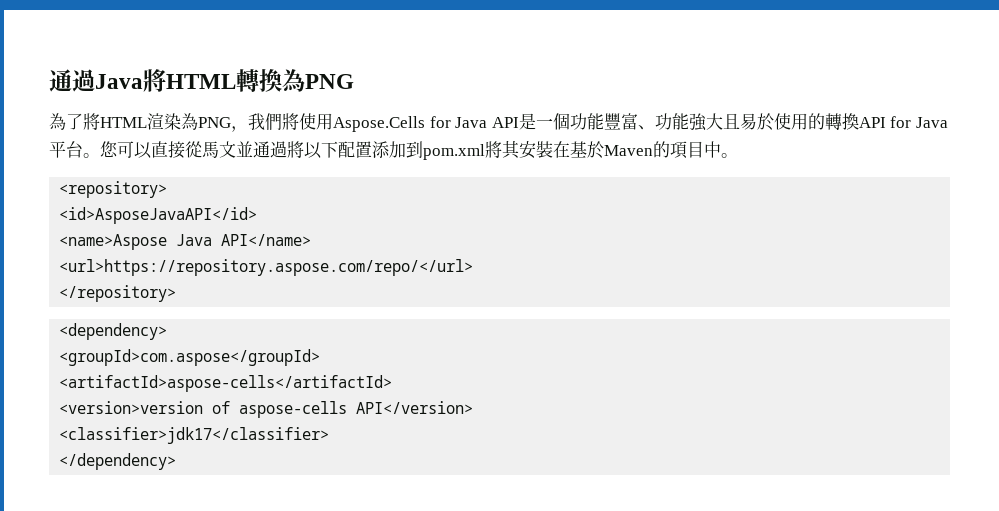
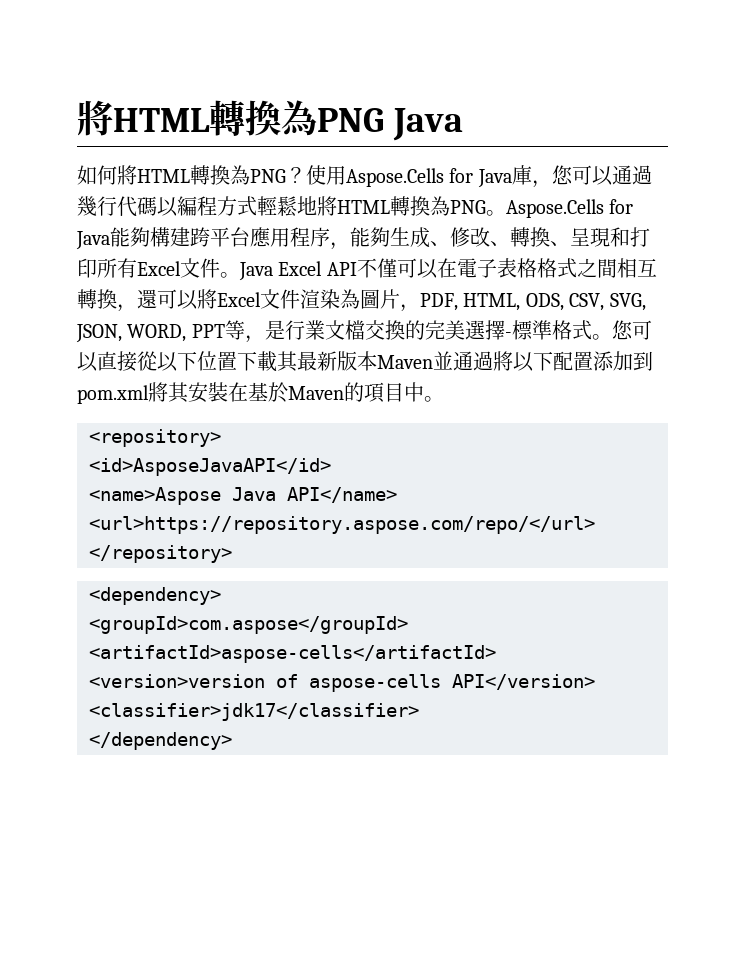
[49,69,354,92] [49,113,948,132] [49,141,236,159] 通過Java將HTML轉換為PNG // 為了將HTML渲染為PNG，我們將使用Aspose.Cells for Java API是一個功能豐富、功能強大且易於使用的轉換API for Java平台。您可以直接從馬文 -> [77,100,463,141] [77,165,652,188] [77,196,634,218] [76,227,650,250] [77,258,657,281] [77,289,646,312] [76,320,652,343] [77,351,433,372] 將HTML轉換為PNG Java // 如何將HTML轉換為PNG？使用Aspose.Cells for Java庫，您可以通過幾行代碼以編程方式輕鬆地將HTML轉換為PNG。Aspose.Cells for Java能夠構建跨平台應用程序，能夠生成、修改、轉換、呈現和打印所有Excel文件。Java Excel API不僅可以在電子表格格式之間相互轉換，還可以將Excel文件渲染為圖片，PDF, HTML, ODS, CSV, SVG, JSON, WORD, PPT等，是行業文檔交換的完美選擇-標準格式。您可以直接從以下位置下載其最新版本Maven

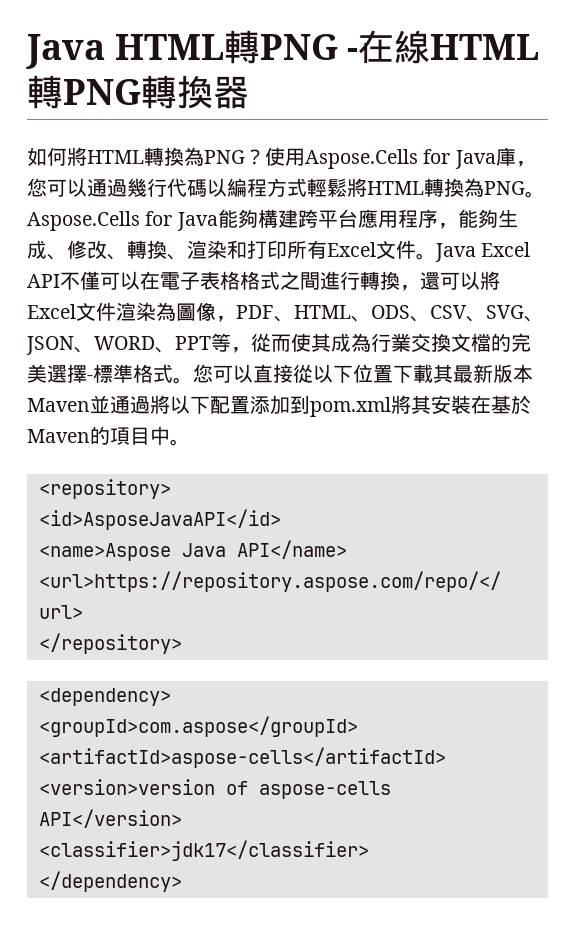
[77,100,463,141] 將HTML轉換為PNG Java -> [26,30,540,69] [27,75,249,109] Java HTML轉PNG -在線HTML轉PNG轉換器
[297,196,317,215] 地 -> (347, 187) none
[570,228,610,247] 呈現 -> [187,240,227,259] 渲染
[616,258,657,278] 相互 -> [320,271,360,290] 進行
[380,289,646,312] [76,320,405,343] 片，PDF, HTML, ODS, CSV, SVG, JSON, WORD, PPT等，是行業文檔交換 -> [196,302,544,322] [26,333,491,355] 像，PDF、HTML、ODS、CSV、SVG、JSON、WORD、PPT等，從而使其成為行業交換文檔

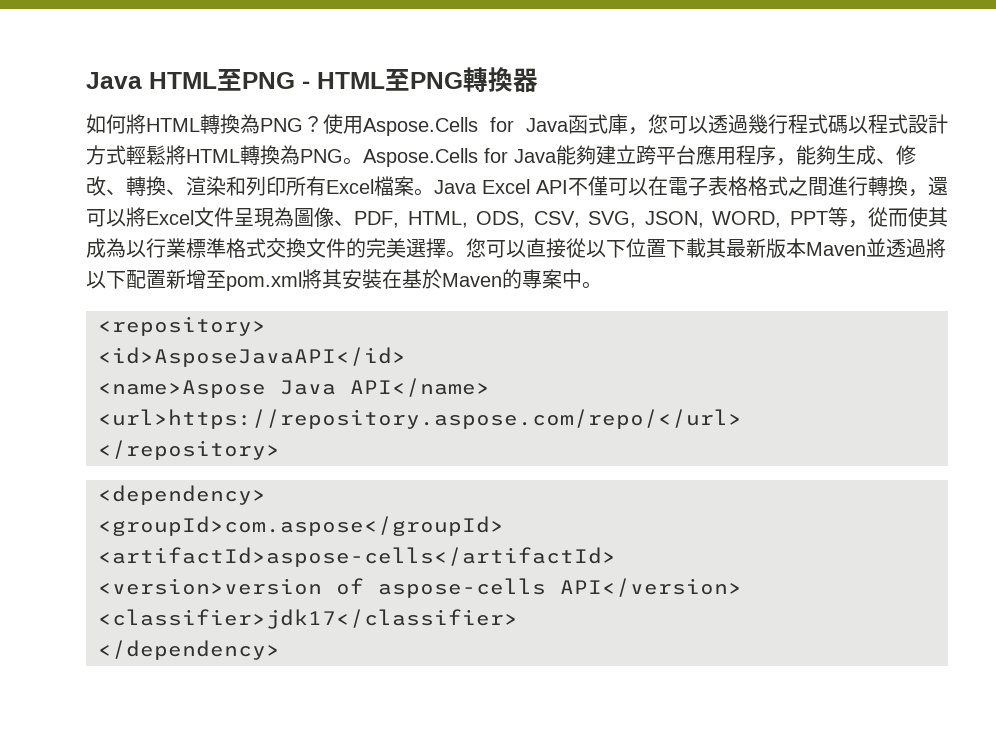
[223,30,260,64] 轉 -> [217,69,242,91] 至
[358,30,540,64] [27,75,63,109] 在線HTML轉 -> [317,69,410,91] HTML至
(496, 159) none -> [568,114,608,134] 函式
[87,178,267,197] 通過幾行代碼以編程 -> [708,114,948,134] 透過幾行程式碼以程式設計
[257,209,298,228] 構建 -> [596,145,636,165] 建立
[247,240,267,259] 打 -> [246,176,266,196] 列
[376,240,416,259] 文件 -> [374,176,414,196] 檔案
[116,302,544,322] [26,336,175,355] 渲染為圖像，PDF、HTML、ODS、CSV、SVG、JSON、WORD、 -> [234,207,782,228] 呈現為圖像、PDF, HTML, ODS, CSV, SVG, JSON, WORD,
[371,333,531,352] [27,364,173,383] 行業交換文檔的完美選擇-標準格式 -> [126,238,446,258] 以行業標準格式交換文件的完美選擇
[110,396,130,414] 通 -> [886,238,906,258] 透
[250,395,310,415] 添加到 -> [166,269,226,289] 新增至
[110,427,150,445] 項目 -> [522,269,562,289] 專案

